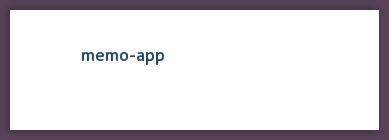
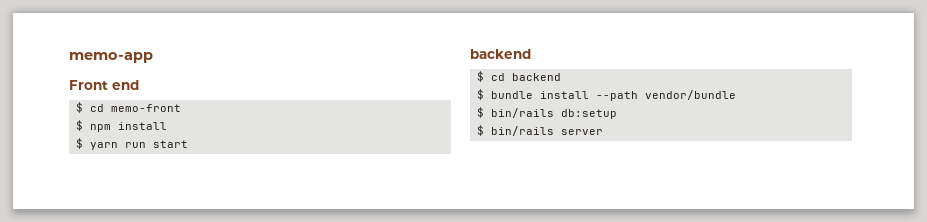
(165, 58) none -> [69,80,139,90] [75,102,181,113] [75,120,167,132] [75,138,188,150] [470,49,531,59] [476,71,561,82] [476,89,736,101] [476,107,617,119] [476,125,603,136] // Front end // $ cd memo-front // $ npm install // $ yarn run start // backend // $ cd backend // $ bundle install --path vendor/bundle // $ bin/rails db:setup // $ bin/rails server

